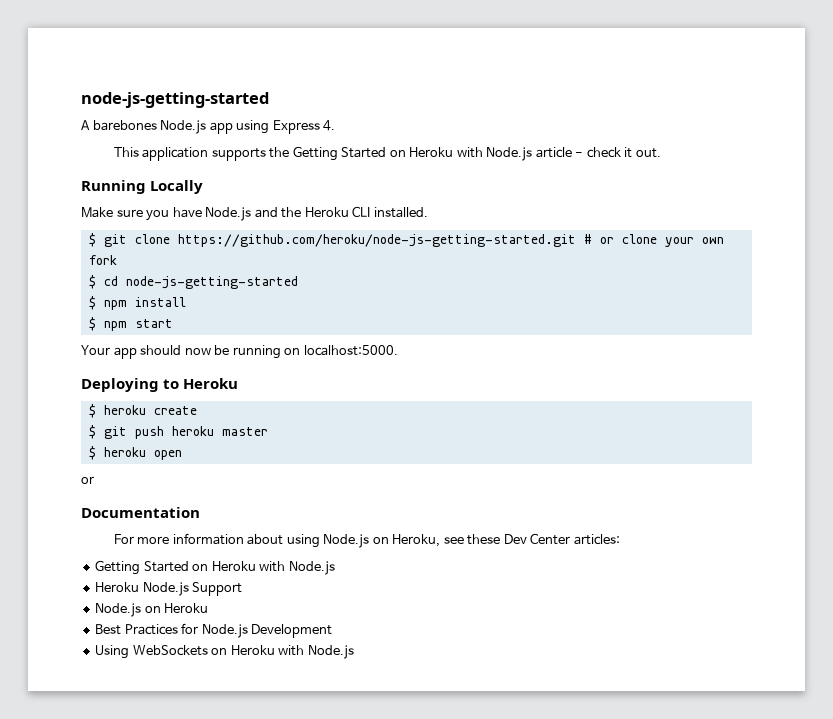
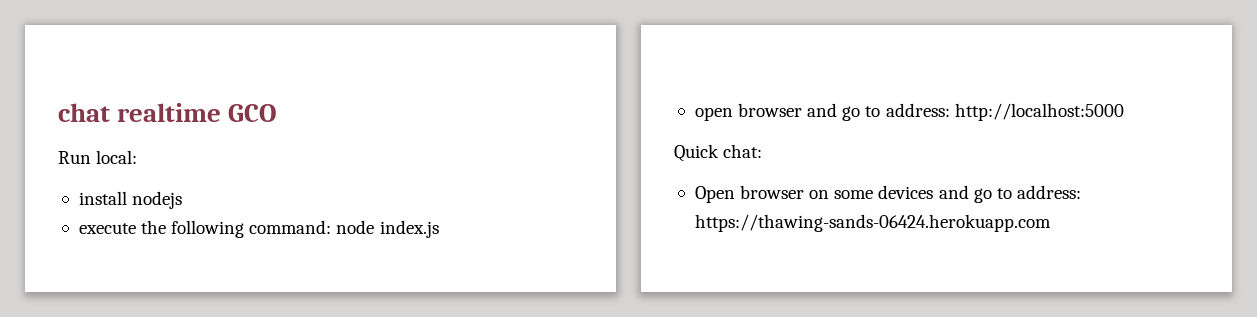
[81,92,269,108] [81,120,336,134] [113,146,661,161] [81,180,204,194] [81,206,428,221] [88,233,724,247] [88,255,117,265] [88,275,298,289] [88,296,186,310] [88,317,173,331] [81,345,398,359] [81,378,239,392] [88,404,197,418] [88,425,268,439] [88,446,182,460] [81,476,94,484] [81,507,200,518] [113,533,620,548] [95,560,335,575] [95,582,243,596] [95,603,209,617] [95,623,333,638] [95,645,354,659] node-js-getting-started // A barebones Node.js app using Express 4. // This application supports the Getting Started on Heroku with Node.js article - check it out. // Running Locally // Make sure you have Node.js and the Heroku CLI installed. // $ git clone https://github.com/heroku/node-js-getting-started.git # or clone your own fork // $ cd node-js-getting-started // $ npm install // $ npm start // Your app should now be running on localhost:5000. // Deploying to Heroku // $ heroku create // $ git push heroku master // $ heroku open // or // Documentation // For more information about using Node.js on Heroku, see these Dev Center articles: // Getting Started on Heroku with Node.js // Heroku Node.js Support // Node.js on Heroku // Best Practices for Node.js Development // Using WebSockets on Heroku with Node.js -> [58,103,277,122] [58,150,138,164] [78,191,183,209] [78,220,439,238] [694,103,1124,121] [674,144,763,162] [694,185,1081,203] [694,214,1051,232] chat realtime GCO // Run local: // install nodejs // execute the following command: node index.js // open browser and go to address: http://localhost:5000 // Quick chat: // Open browser on some devices and go to address: https://thawing-sands-06424.herokuapp.com

